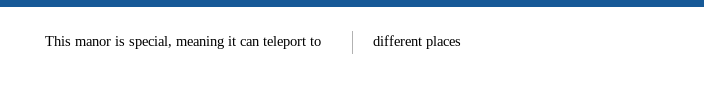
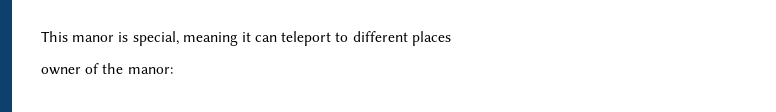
(461, 42) none -> [41,63,173,75] // owner of the manor:

